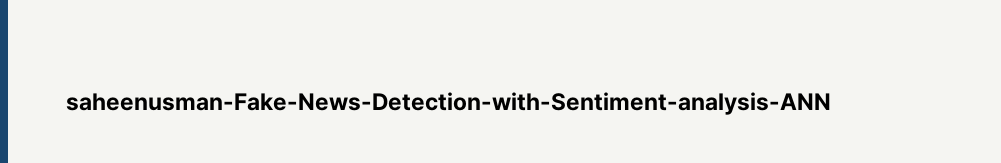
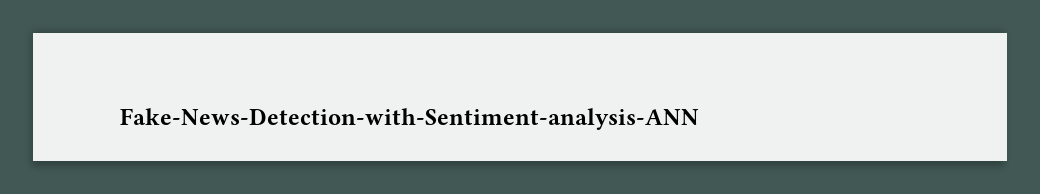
[66,92,831,115] saheenusman-Fake-News-Detection-with-Sentiment-analysis-ANN -> [120,108,699,130] Fake-News-Detection-with-Sentiment-analysis-ANN

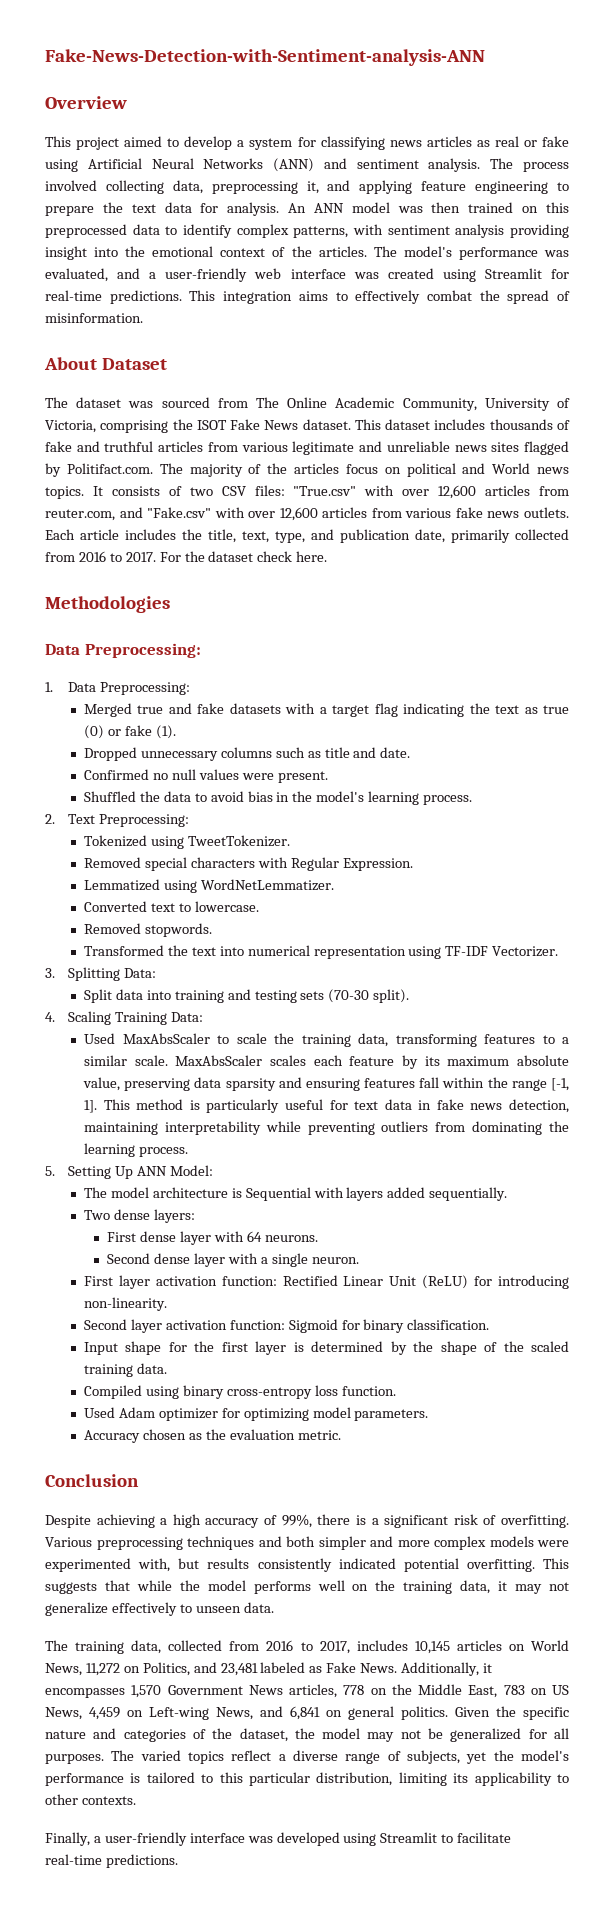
(699, 119) none -> [45,96,127,109] [45,136,569,150] [45,158,569,172] [45,180,570,194] [45,202,570,216] [45,224,569,238] [45,246,569,260] [45,268,570,282] [45,290,570,304] [45,313,143,323] [44,357,167,370] [45,397,570,411] [45,419,570,433] [45,441,569,455] [45,463,569,477] [45,485,569,499] [45,507,569,521] [45,529,569,543] [45,551,328,562] [45,596,170,613] [45,643,201,658] [45,682,190,695] [83,703,570,717] [83,725,176,739] [83,747,411,761] [83,769,328,783] [83,791,473,805] [45,814,189,827] [83,835,290,849] [83,857,413,871] [83,879,334,893] [83,901,259,912] [83,923,212,937] [83,945,559,959] [45,967,156,981] [83,989,410,1003] [45,1011,203,1025] [83,1033,569,1047] [83,1055,569,1069] [82,1077,569,1091] [83,1099,569,1113] [83,1121,569,1135] [83,1143,188,1157] [45,1165,213,1179] [83,1187,508,1201] [83,1209,195,1223] [107,1231,318,1245] [107,1253,359,1267] [83,1275,569,1289] [83,1297,167,1311] [83,1319,490,1333] [83,1341,569,1355] [83,1363,167,1377] [83,1385,396,1399] [83,1407,429,1421] [83,1429,341,1443] [45,1474,139,1487] [45,1514,570,1528] [45,1536,569,1550] [45,1558,569,1572] [45,1580,569,1594] [45,1602,274,1616] [45,1640,569,1654] [45,1662,493,1676] [45,1684,569,1698] [45,1706,569,1720] [45,1728,570,1742] [45,1750,569,1764] [45,1772,569,1786] [45,1794,136,1805] [45,1832,512,1846] [45,1854,178,1868] // Overview // This project aimed to develop a system for classifying news articles as real or fake using Artificial Neural Networks (ANN) and sentiment analysis. The process involved collecting data, preprocessing it, and applying feature engineering to prepare the text data for analysis. An ANN model was then trained on this preprocessed data to identify complex patterns, with sentiment analysis providing insight into the emotional context of the articles. The model's performance was evaluated, and a user-friendly web interface was created using Streamlit for real-time predictions. This integration aims to effectively combat the spread of misinformation. // About Dataset // The dataset was sourced from The Online Academic Community, University of Victoria, comprising the ISOT Fake News dataset. This dataset includes thousands of fake and truthful articles from various legitimate and unreliable news sites flagged by Politifact.com. The majority of the articles focus on political and World news topics. It consists of two CSV files: "True.csv" with over 12,600 articles from reuter.com, and "Fake.csv" with over 12,600 articles from various fake news outlets. Each article includes the title, text, type, and publication date, primarily collected from 2016 to 2017. For the dataset check here. // Methodologies // Data Preprocessing: // 1. Data Preprocessing: // Merged true and fake datasets with a target flag indicating the text as true (0) or fake (1). // Dropped unnecessary columns such as title and date. // Confirmed no null values were present. // Shuffled the data to avoid bias in the model's learning process. // 2. Text Preprocessing: // Tokenized using TweetTokenizer. // Removed special characters with Regular Expression. // Lemmatized using WordNetLemmatizer. // Converted text to lowercase. // Removed stopwords. // Transformed the text into numerical representation using TF-IDF Vectorizer. // 3. Splitting Data: // Split data into training and testing sets (70-30 split). // 4. Scaling Training Data: // Used MaxAbsScaler to scale the training data, transforming features to a similar scale. MaxAbsScaler scales each feature by its maximum absolute value, preserving data sparsity and ensuring features fall within the range [-1, 1]. This method is particularly useful for text data in fake news detection, maintaining interpretability while preventing outliers from dominating the learning process. // 5. Setting Up ANN Model: // The model architecture is Sequential with layers added sequentially. // Two dense layers: // First dense layer with 64 neurons. // Second dense layer with a single neuron. // First layer activation function: Rectified Linear Unit (ReLU) for introducing non-linearity. // Second layer activation function: Sigmoid for binary classification. // Input shape for the first layer is determined by the shape of the scaled training data. // Compiled using binary cross-entropy loss function. // Used Adam optimizer for optimizing model parameters. // Accuracy chosen as the evaluation metric. // Conclusion // Despite achieving a high accuracy of 99%, there is a significant risk of overfitting. Various preprocessing techniques and both simpler and more complex models were experimented with, but results consistently indicated potential overfitting. This suggests that while the model performs well on the training data, it may not generalize effectively to unseen data. // The training data, collected from 2016 to 2017, includes 10,145 articles on World News, 11,272 on Politics, and 23,481 labeled as Fake News. Additionally, it encompasses 1,570 Government News articles, 778 on the Middle East, 783 on US News, 4,459 on Left-wing News, and 6,841 on general politics. Given the specific nature and categories of the dataset, the model may not be generalized for all purposes. The varied topics reflect a diverse range of subjects, yet the model's performance is tailored to this particular distribution, limiting its applicability to other contexts. // Finally, a user-friendly interface was developed using Streamlit to facilitate real-time predictions.

